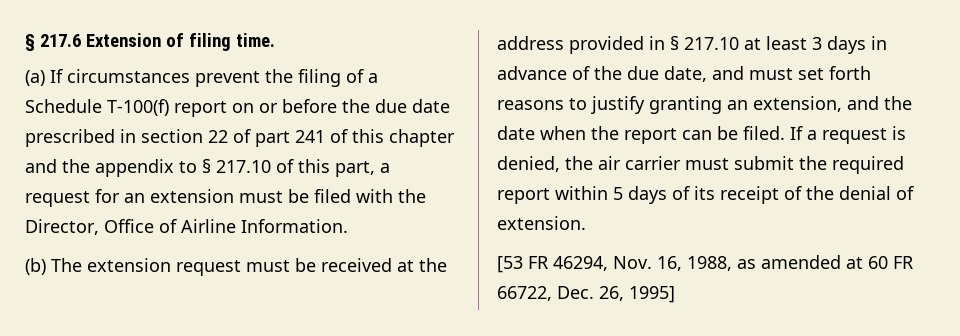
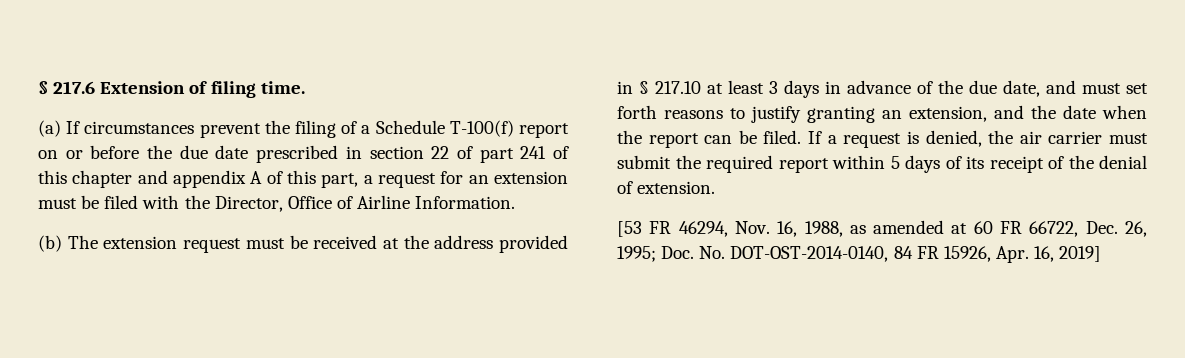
[62,159,271,177] the appendix to § 217.10 -> [173,170,263,188] appendix A
[629,286,675,303] 1995] -> [617,246,1102,263] 1995; Doc. No. DOT-OST-2014-0140, 84 FR 15926, Apr. 16, 2019]

